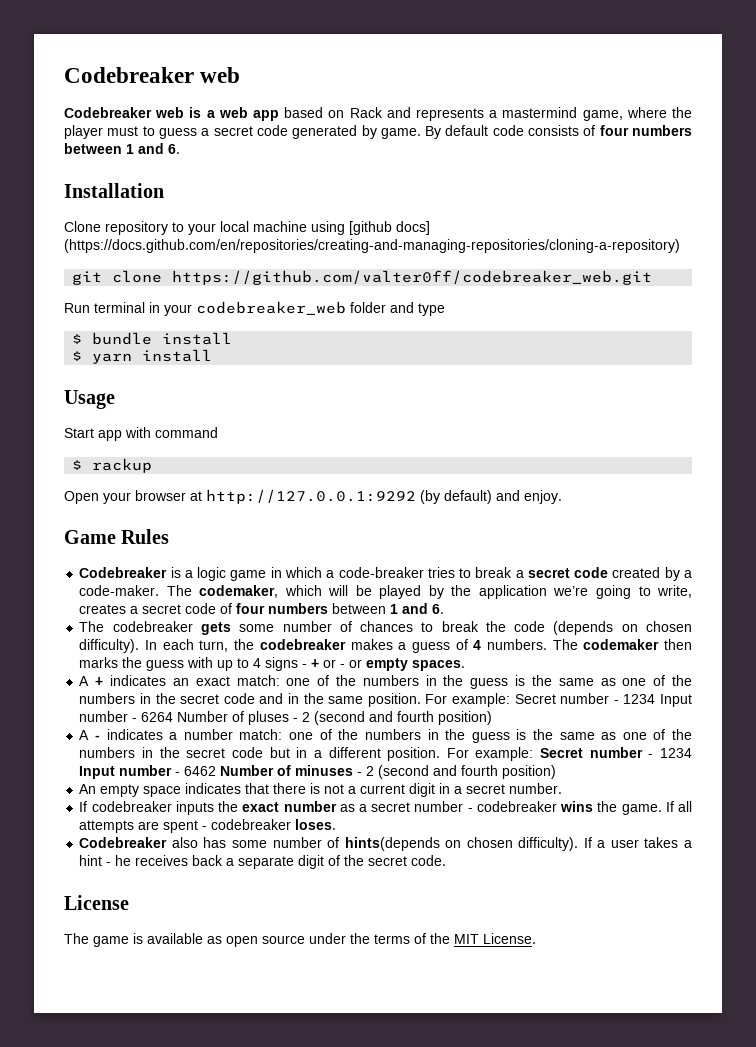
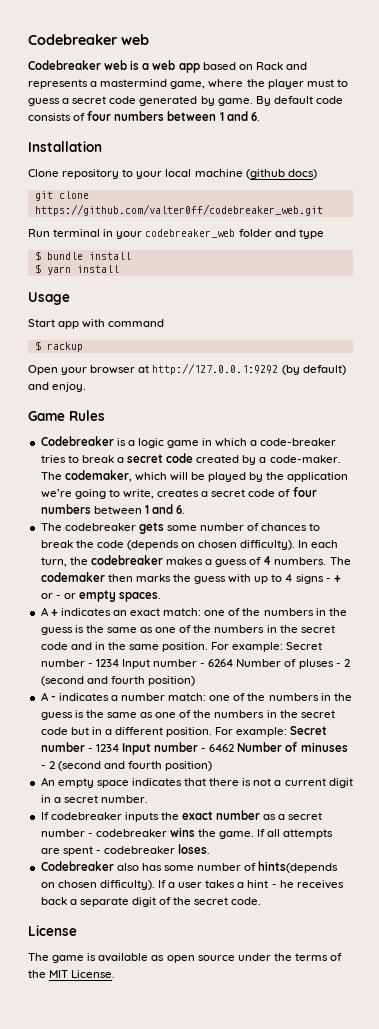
[311,221,430,235] [64,239,680,253] using [github docs] (https://docs.github.com/en/repositories/creating-and-managing-repositories/cloning-a-repository) -> [245,169,317,179] (github docs)

